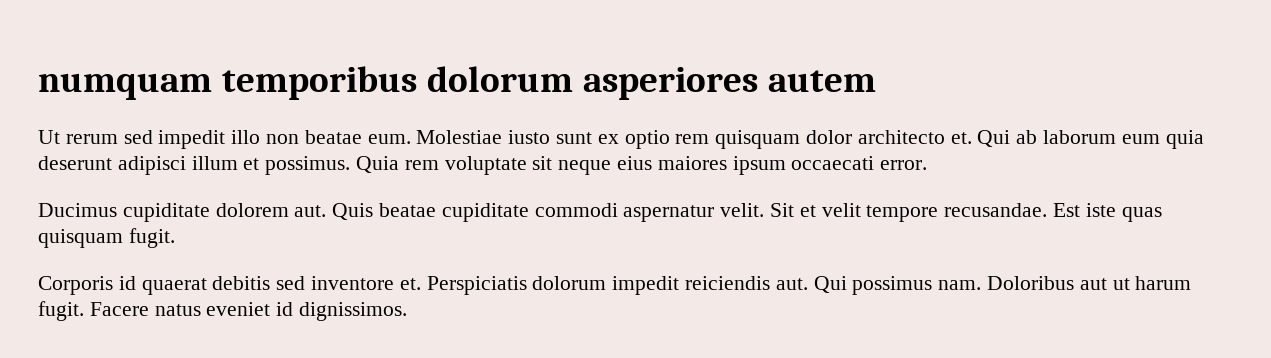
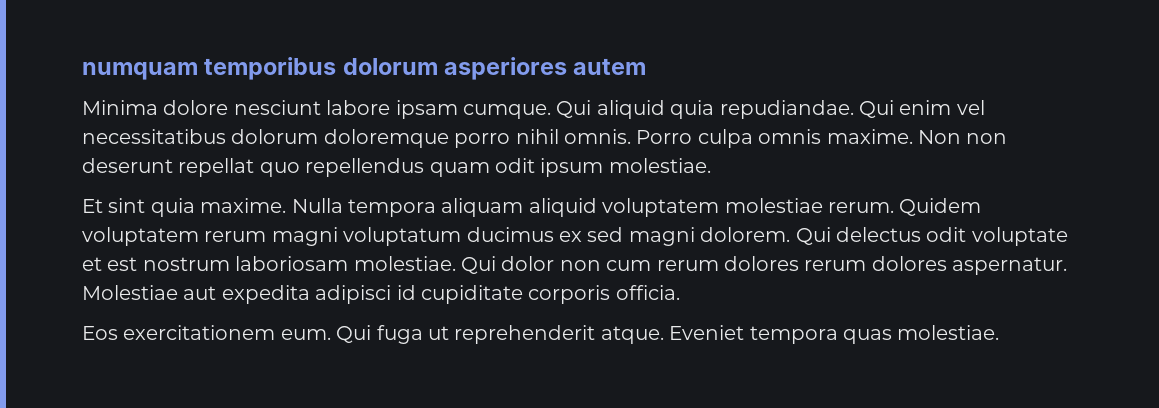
[38,130,1204,149] [38,156,928,175] [38,203,1162,222] [38,228,175,248] [38,276,1192,295] [38,301,408,321] Ut rerum sed impedit illo non beatae eum. Molestiae iusto sunt ex optio rem quisquam dolor architecto et. Qui ab laborum eum quia deserunt adipisci illum et possimus. Quia rem voluptate sit neque eius maiores ipsum occaecati error. // Ducimus cupiditate dolorem aut. Quis beatae cupiditate commodi aspernatur velit. Sit et velit tempore recusandae. Est iste quas quisquam fugit. // Corporis id quaerat debitis sed inventore et. Perspiciatis dolorum impedit reiciendis aut. Qui possimus nam. Doloribus aut ut harum fugit. Facere natus eveniet id dignissimos. -> [82,100,985,119] [82,129,1008,148] [82,158,711,177] [82,198,982,217] [82,227,1068,246] [82,256,1068,275] [82,285,680,304] [82,325,1000,344] Minima dolore nesciunt labore ipsam cumque. Qui aliquid quia repudiandae. Qui enim vel necessitatibus dolorum doloremque porro nihil omnis. Porro culpa omnis maxime. Non non deserunt repellat quo repellendus quam odit ipsum molestiae. // Et sint quia maxime. Nulla tempora aliquam aliquid voluptatem molestiae rerum. Quidem voluptatem rerum magni voluptatum ducimus ex sed magni dolorem. Qui delectus odit voluptate et est nostrum laboriosam molestiae. Qui dolor non cum rerum dolores rerum dolores aspernatur. Molestiae aut expedita adipisci id cupiditate corporis officia. // Eos exercitationem eum. Qui fuga ut reprehenderit atque. Eveniet tempora quas molestiae.

